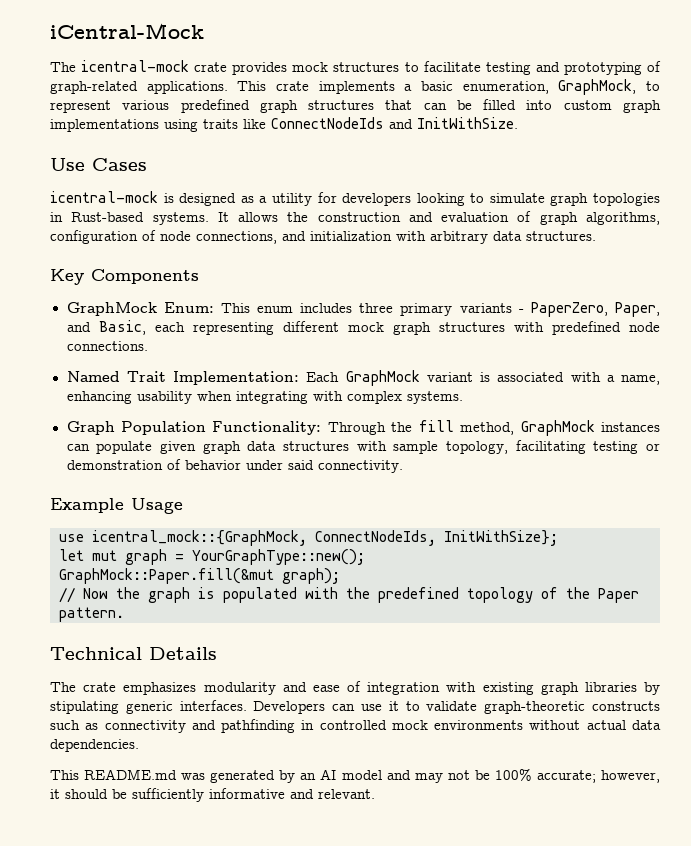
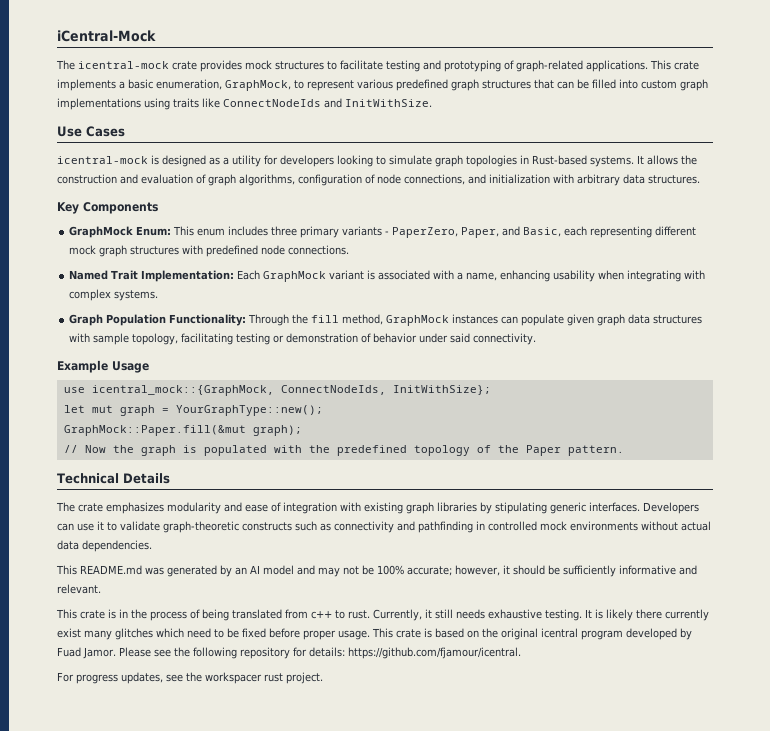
(375, 794) none -> [56,609,709,621] [57,628,692,640] [57,647,521,659] [57,672,323,684] // This crate is in the process of being translated from c++ to rust. Currently, it still needs exhaustive testing. It is likely there currently exist many glitches which need to be fixed before proper usage. This crate is based on the original icentral program developed by Fuad Jamor. Please see the following repository for details: https://github.com/fjamour/icentral. // For progress updates, see the workspacer rust project.

